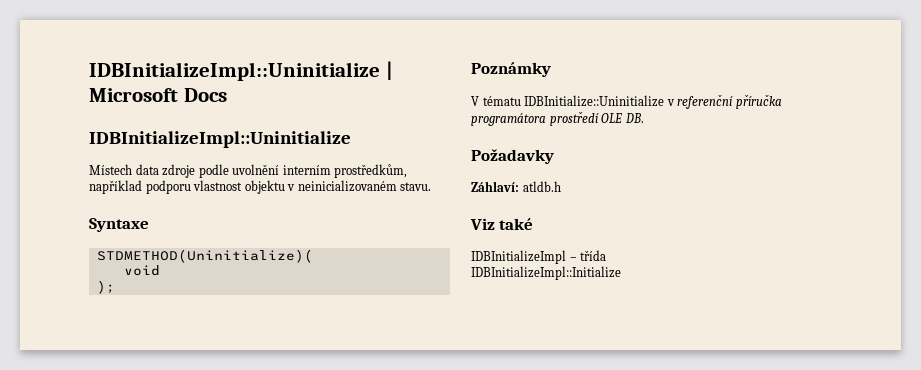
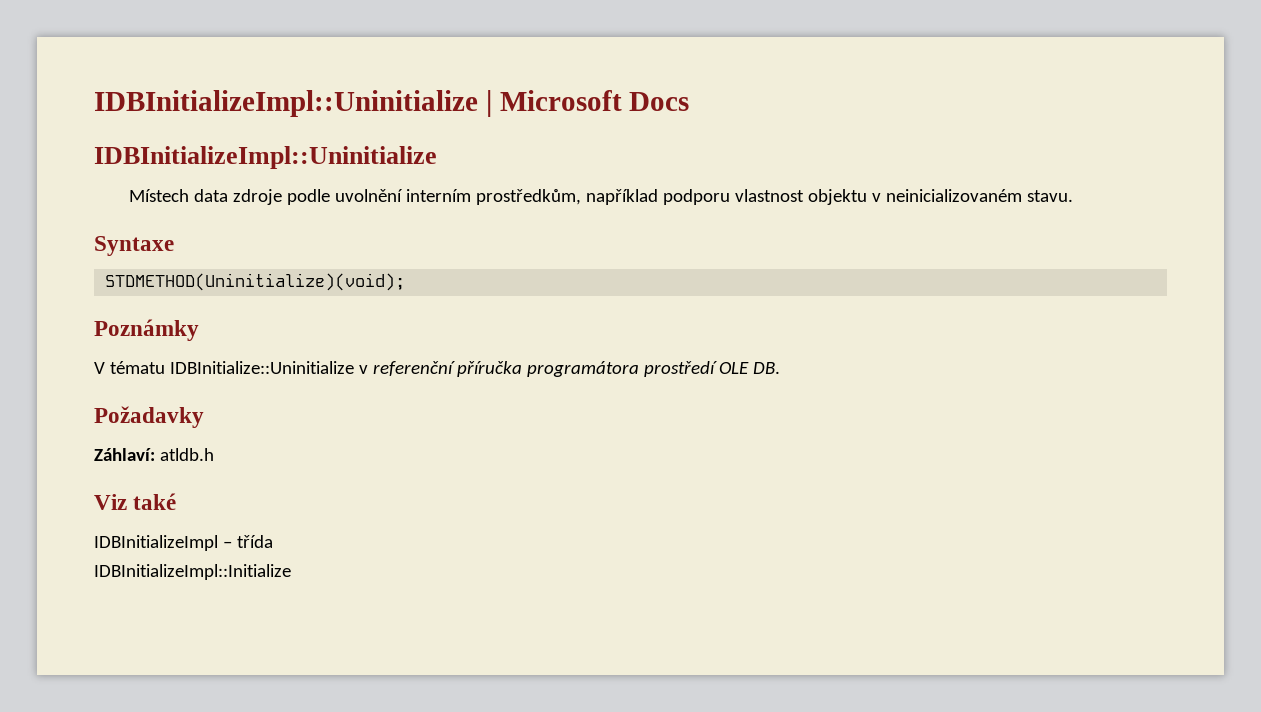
[96,249,313,263] [123,265,160,276] [96,280,115,294] STDMETHOD(Uninitialize)( // void // ); -> [105,273,406,291] STDMETHOD(Uninitialize)(void);

